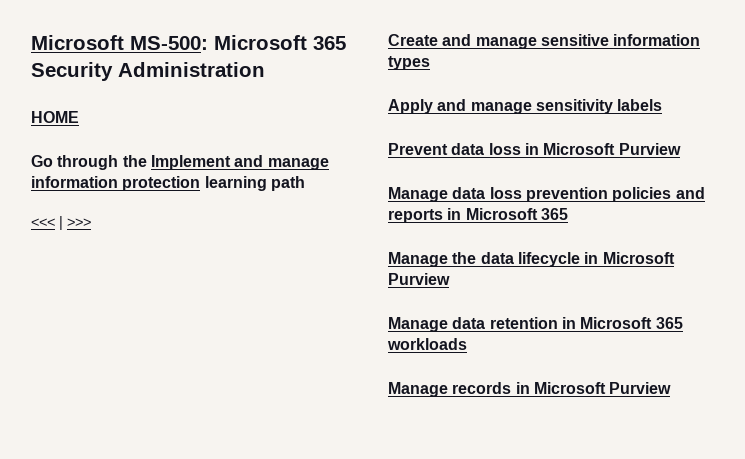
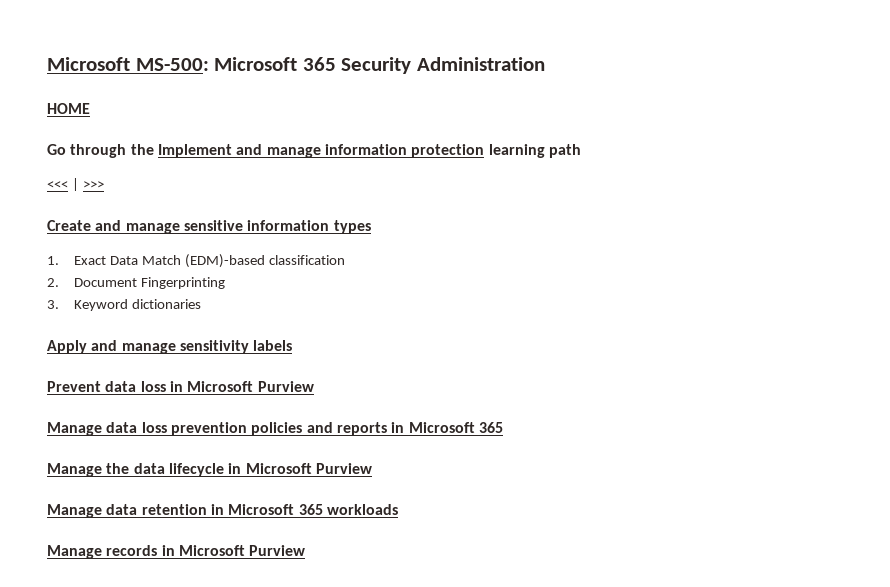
(430, 63) none -> [47,254,345,268] [47,277,226,289] [47,299,202,311] // 1. Exact Data Match (EDM)-based classification // 2. Document Fingerprinting // 3. Keyword dictionaries

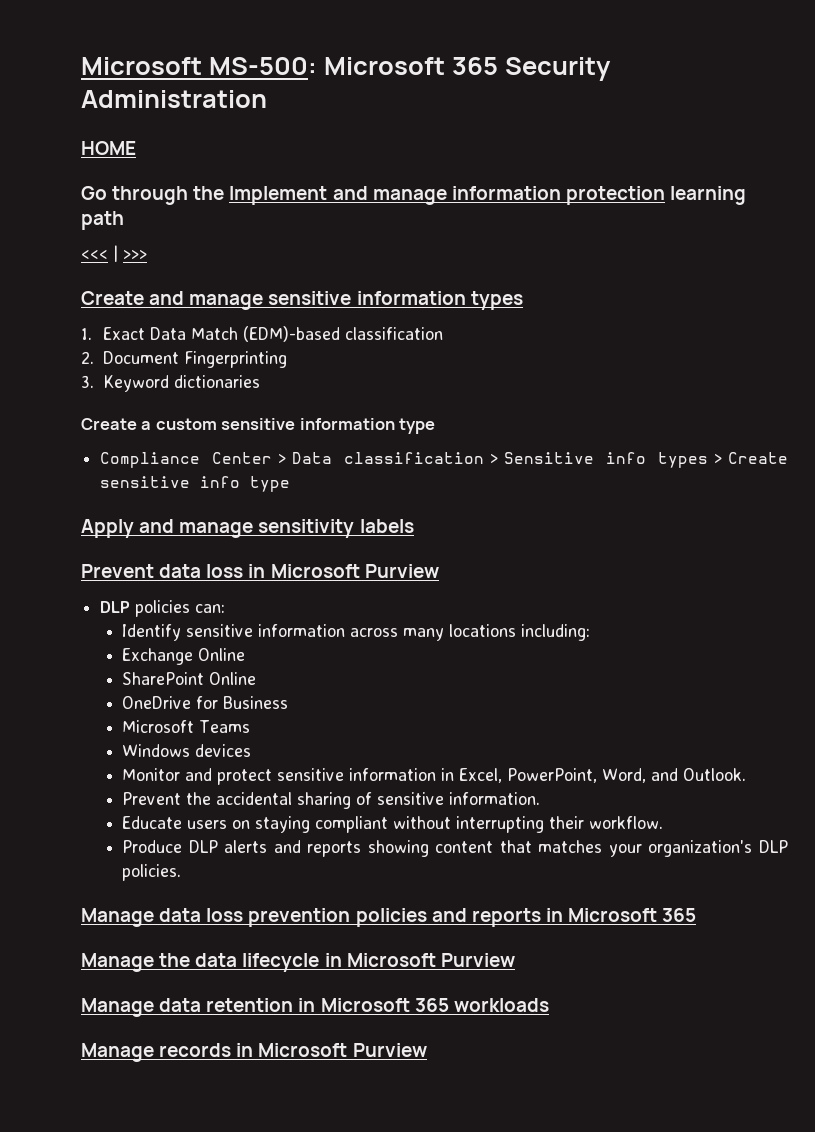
(202, 304) none -> [81,418,436,434] [100,452,788,468] [100,476,291,492] // Create a custom sensitive information type // Compliance Center > Data classification > Sensitive info types > Create sensitive info type
(314, 386) none -> [100,600,226,617] [122,624,591,641] [122,648,246,665] [122,672,257,685] [122,696,289,709] [122,720,251,733] [122,744,252,757] [122,768,747,785] [122,792,541,809] [122,816,664,833] [122,840,788,857] [122,864,182,881] // DLP policies can: // Identify sensitive information across many locations including: // Exchange Online // SharePoint Online // OneDrive for Business // Microsoft Teams // Windows devices // Monitor and protect sensitive information in Excel, PowerPoint, Word, and Outlook. // Prevent the accidental sharing of sensitive information. // Educate users on staying compliant without interrupting their workflow. // Produce DLP alerts and reports showing content that matches your organization's DLP policies.

